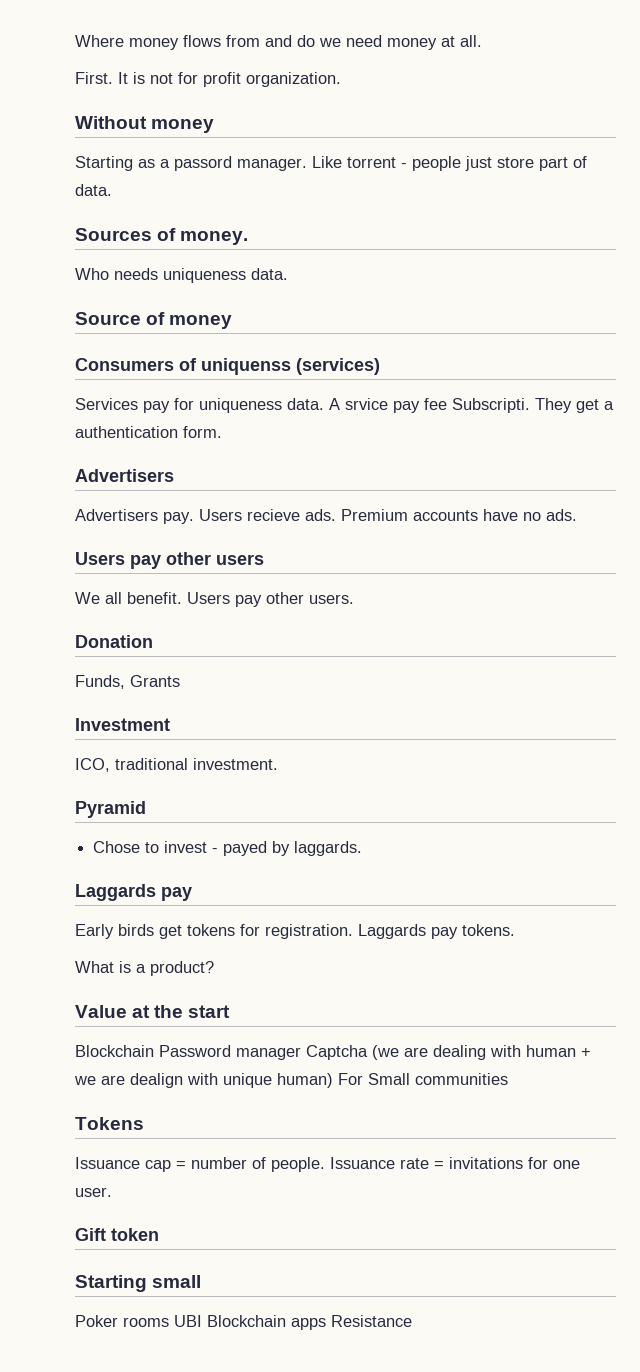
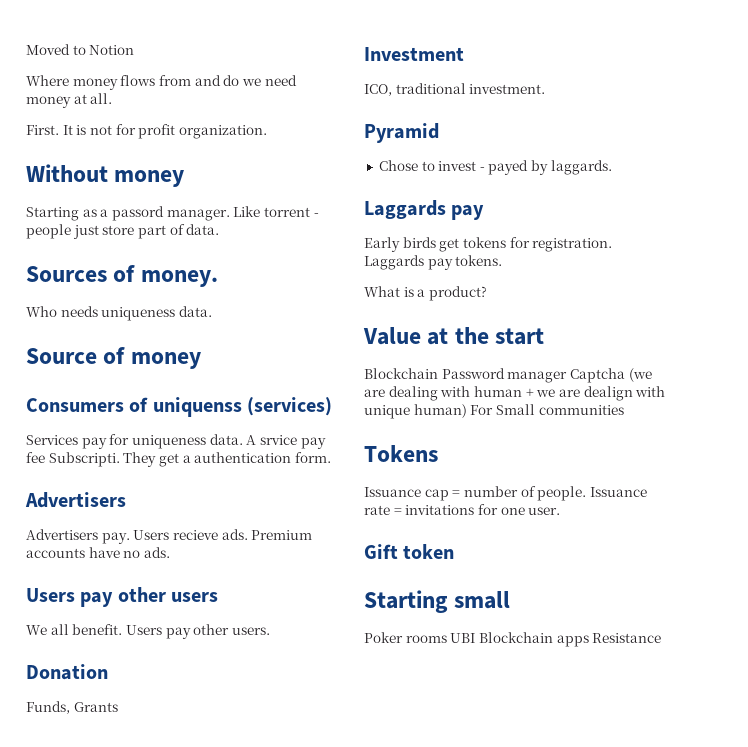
(75, 41) none -> [26,44,135,55] Moved to Notion //

